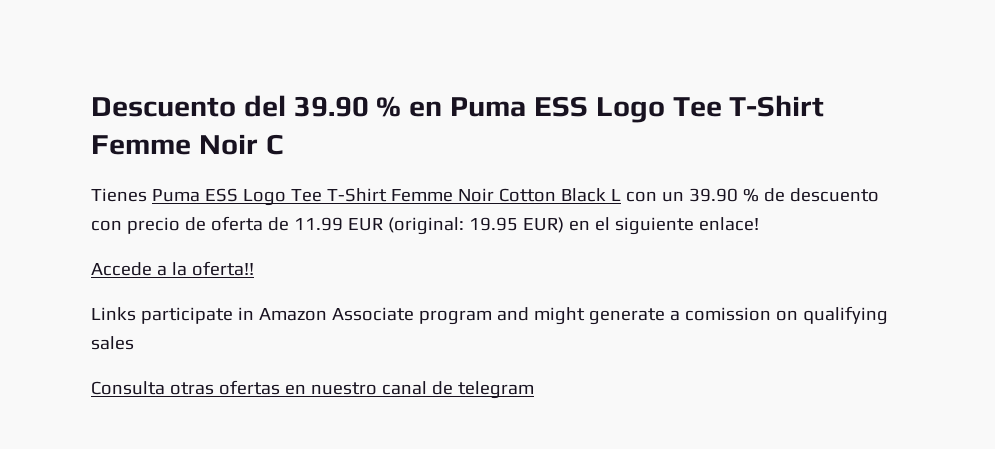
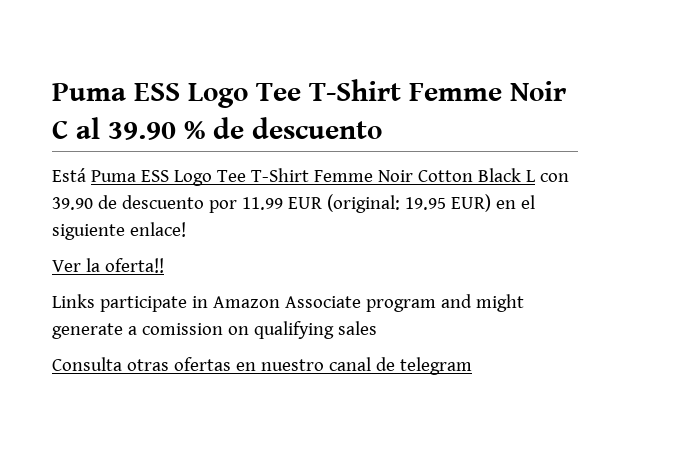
[91,95,443,117] Descuento del 39.90 % en -> (52, 92) none
[91,188,147,202] // Tienes -> [76,117,382,140] [52,168,86,182] al 39.90 % de descuento // Está
[661,188,879,202] [91,216,289,234] un 39.90 % de descuento con precio de oferta de -> [52,195,237,213] 39.90 de descuento por
[91,262,167,276] Accede a -> [52,260,81,272] Ver

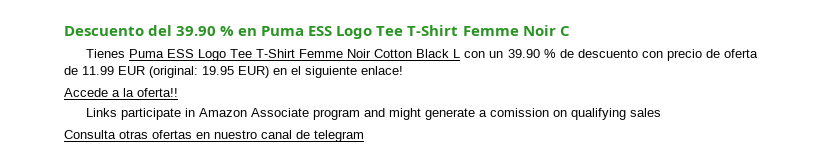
(52, 92) none -> [64,25,258,36] Descuento del 39.90 % en
[76,117,382,140] [52,168,86,182] al 39.90 % de descuento // Está -> [85,49,125,58] // Tienes
[52,195,237,213] 39.90 de descuento por -> [489,49,759,61] [64,66,78,75] un 39.90 % de descuento con precio de oferta de
[52,260,81,272] Ver -> [64,88,120,97] Accede a

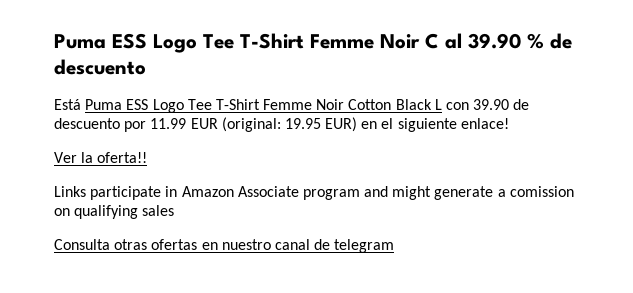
[64,25,258,36] Descuento del 39.90 % en -> (54, 41) none
[85,49,125,58] // Tienes -> [445,33,572,49] [54,59,146,75] [54,99,81,110] al 39.90 % de descuento // Está
[489,49,759,61] [64,66,78,75] un 39.90 % de descuento con precio de oferta de -> [473,99,530,110] [54,118,147,132] 39.90 de descuento por
[64,88,120,97] Accede a -> [54,152,77,163] Ver

